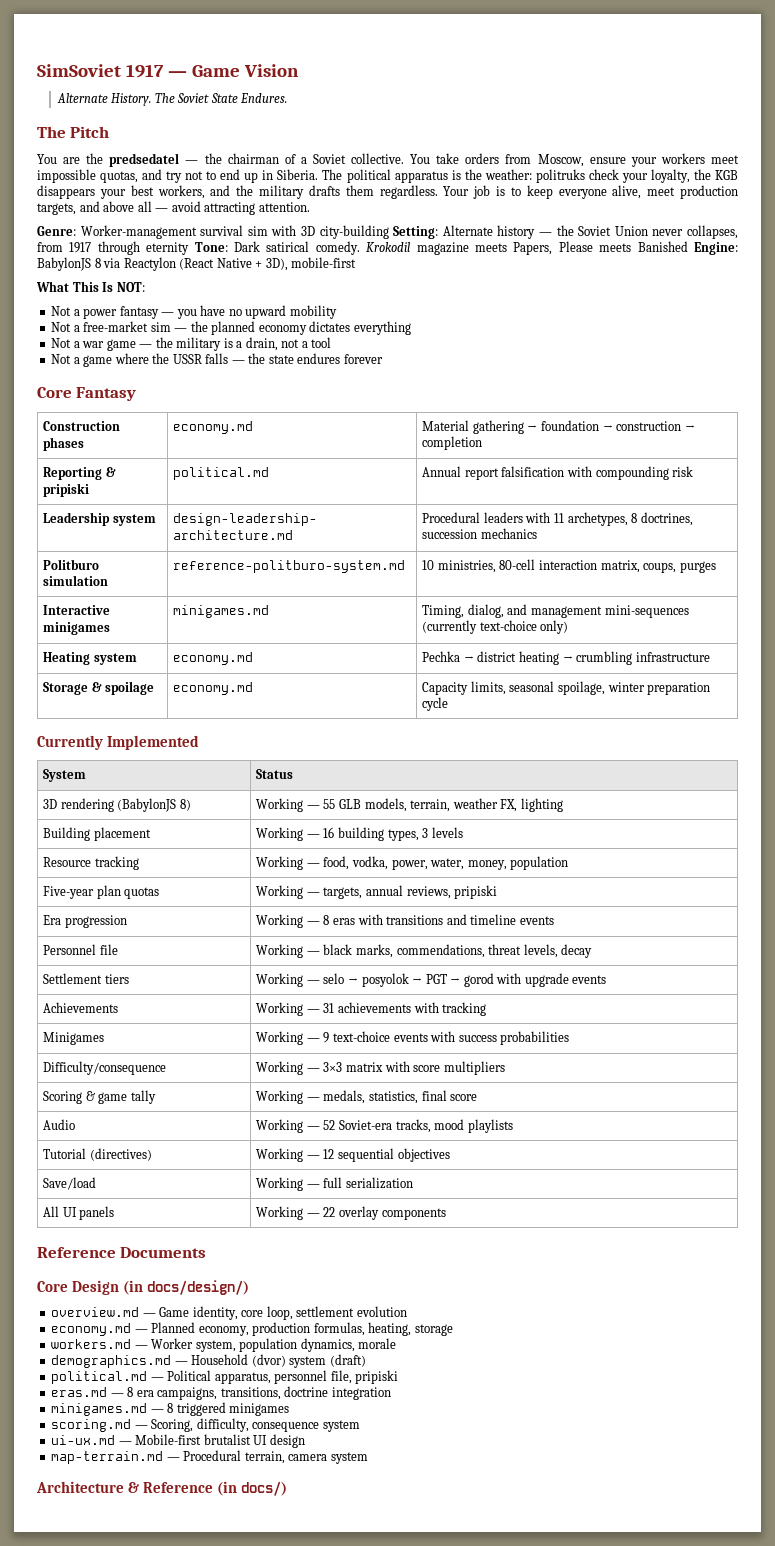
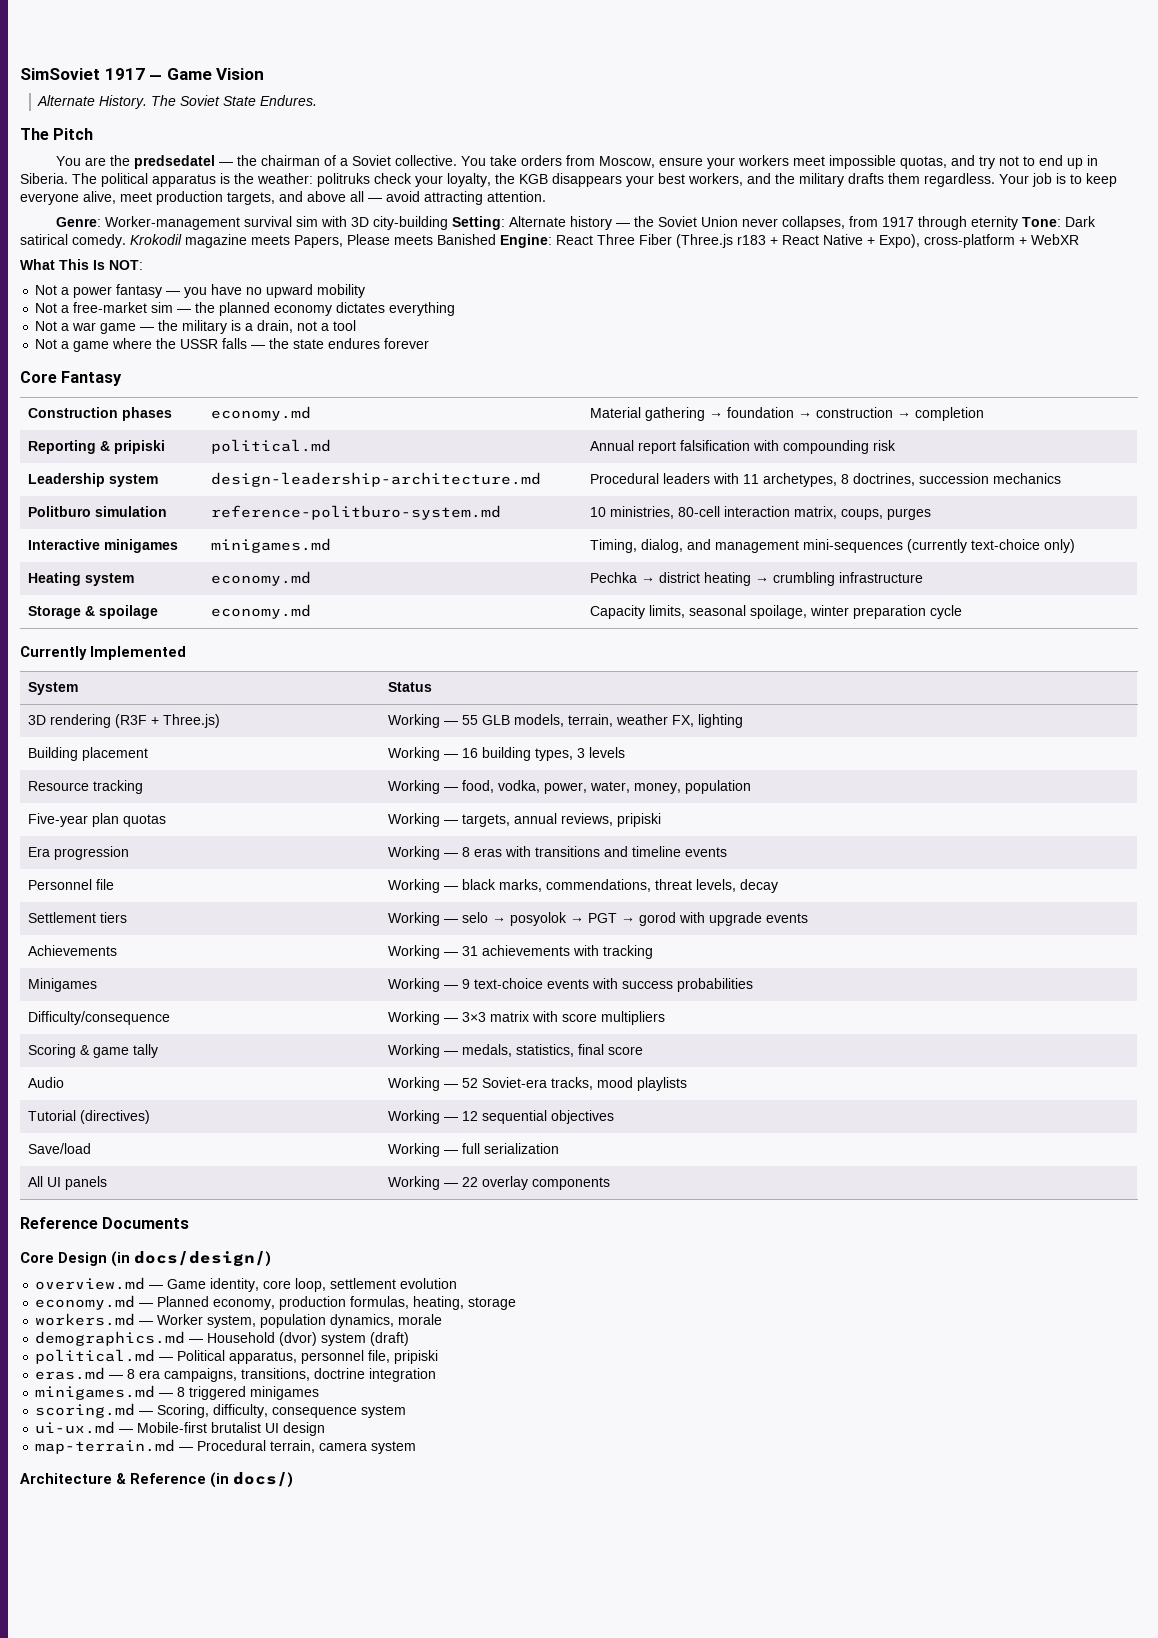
[37,257,357,271] BabylonJS 8 via Reactylon (React Native + 3D), mobile-first -> [556,234,1079,248] React Three Fiber (Three.js r183 + React Native + Expo), cross-platform + WebXR
[117,798,192,812] (BabylonJS 8) -> [115,714,221,728] (R3F + Three.js)

